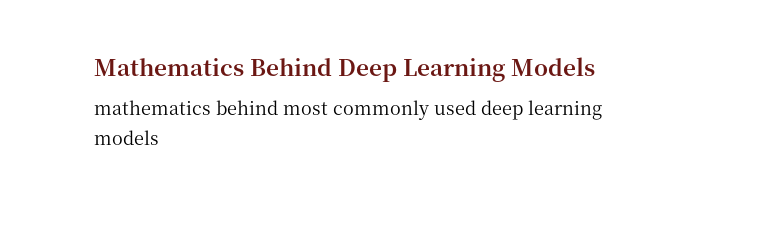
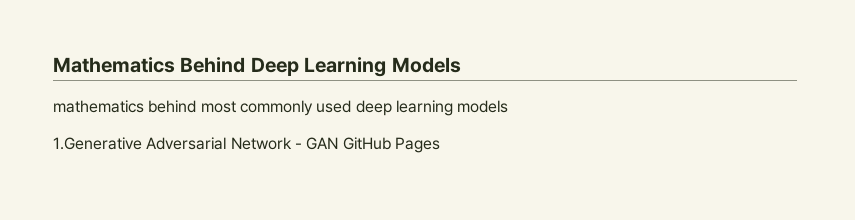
(159, 137) none -> [53,137,440,153] // 1.Generative Adversarial Network - GAN GitHub Pages

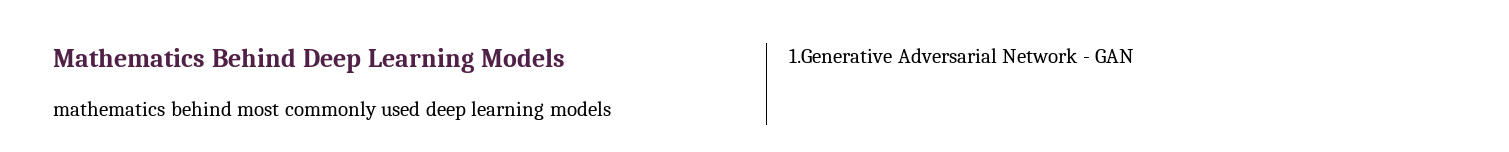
[342,137,440,153] GitHub Pages -> (1135, 56) none

